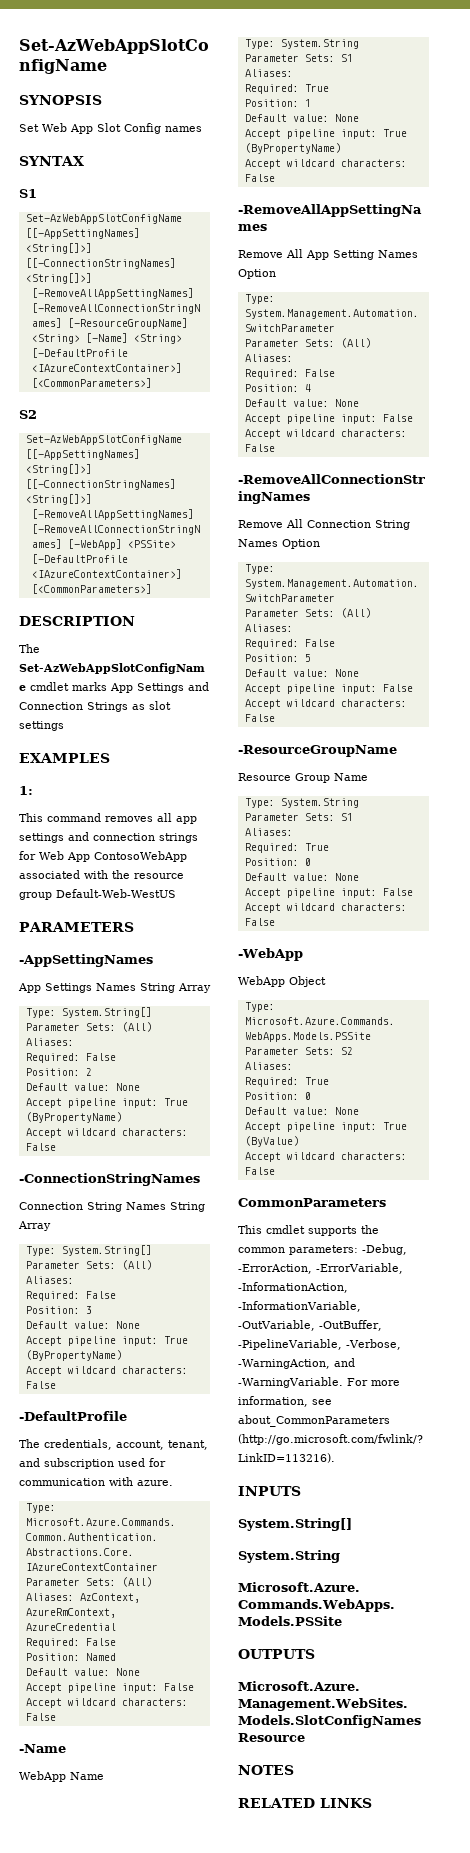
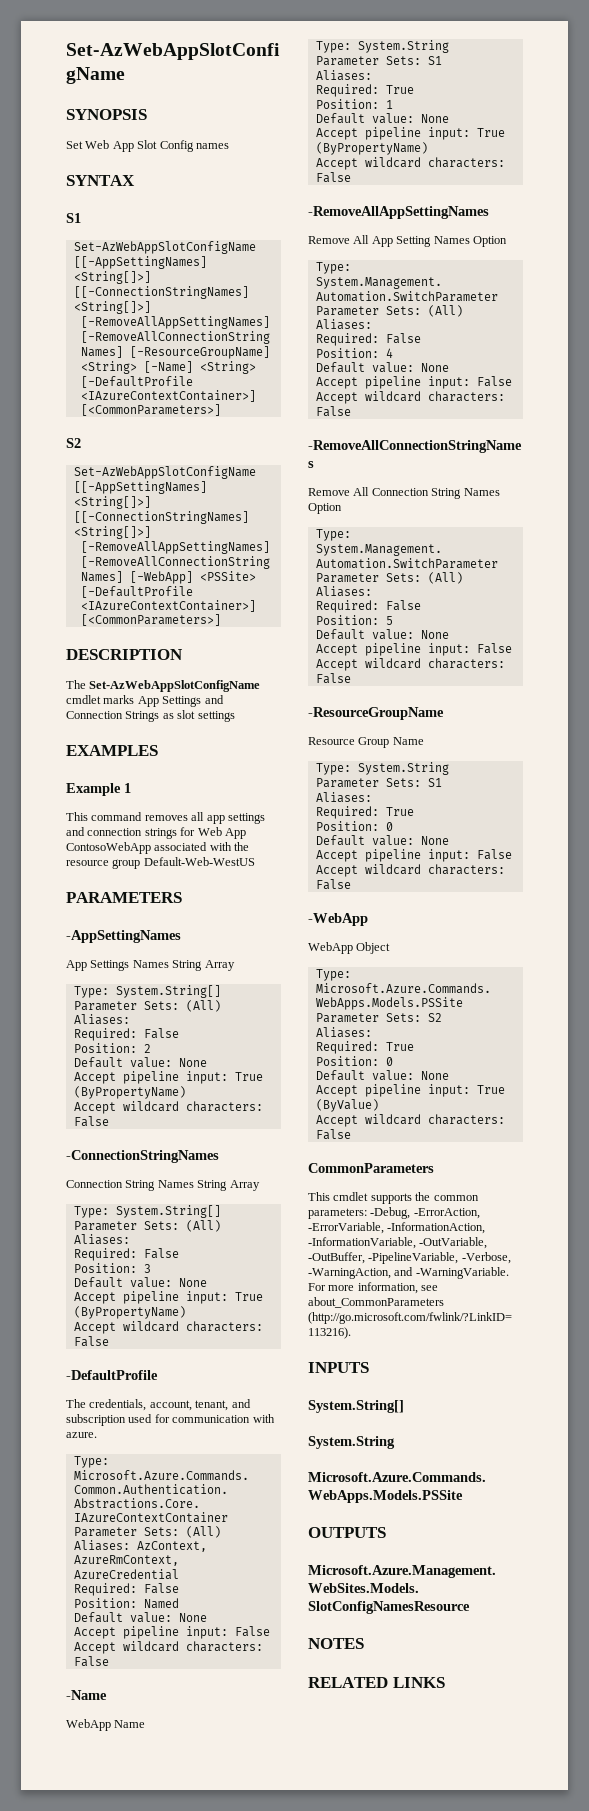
[19,786,33,795] 1: -> [66,783,131,796] Example 1

